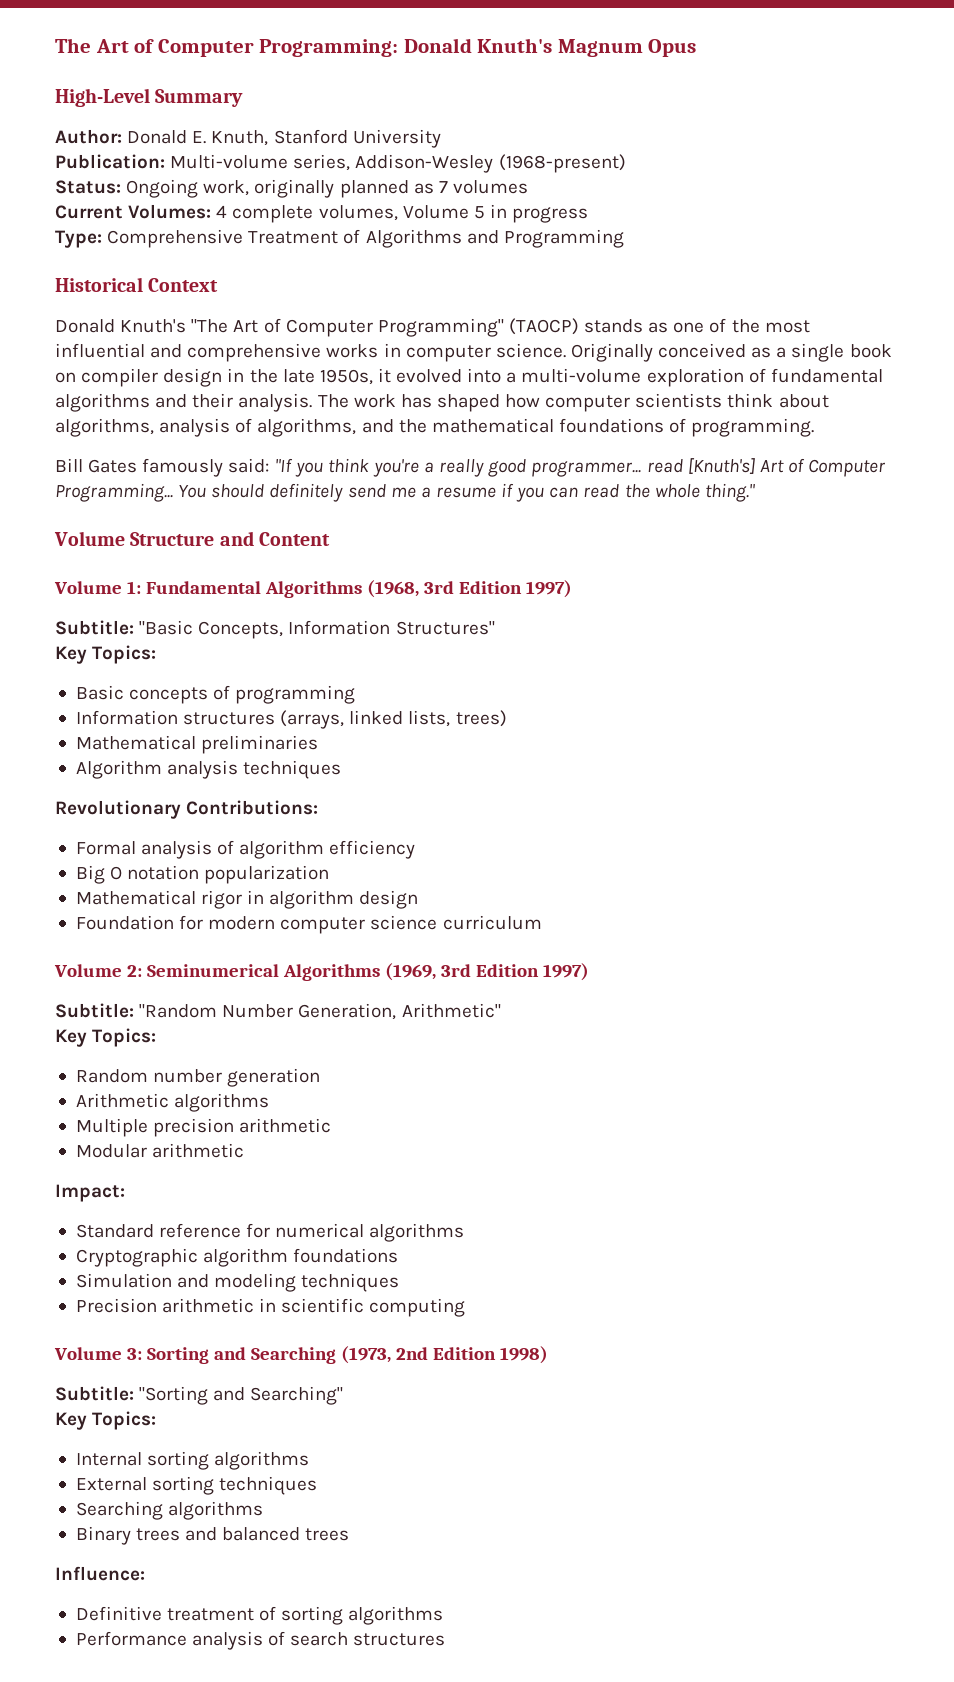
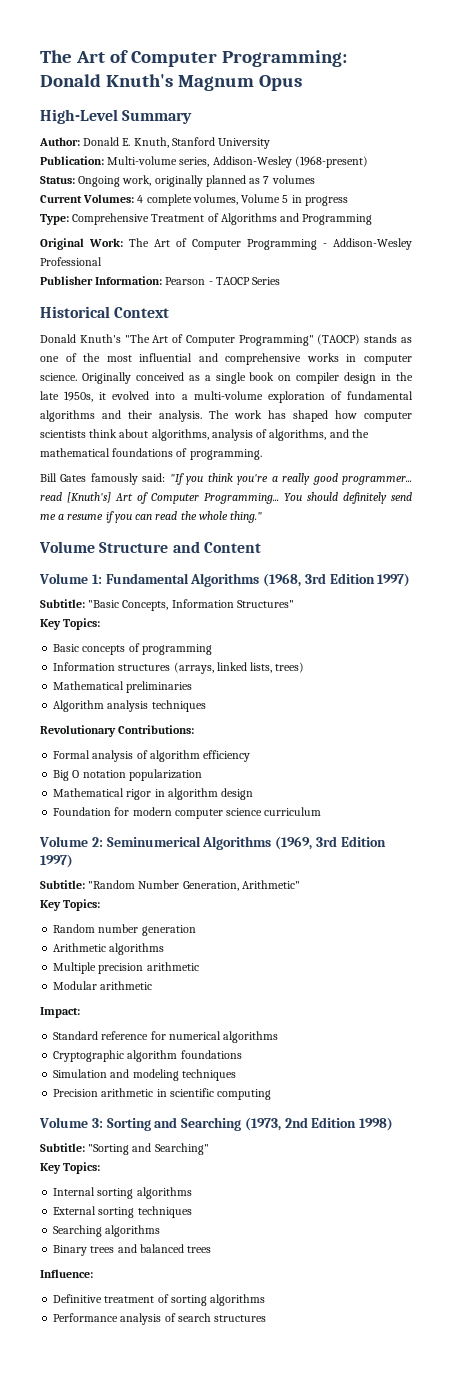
(624, 238) none -> [40,238,412,250] [40,257,102,266] [40,276,281,285] // Original Work: The Art of Computer Programming - Addison-Wesley Professional // Publisher Information: Pearson - TAOCP Series

